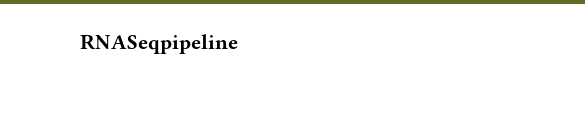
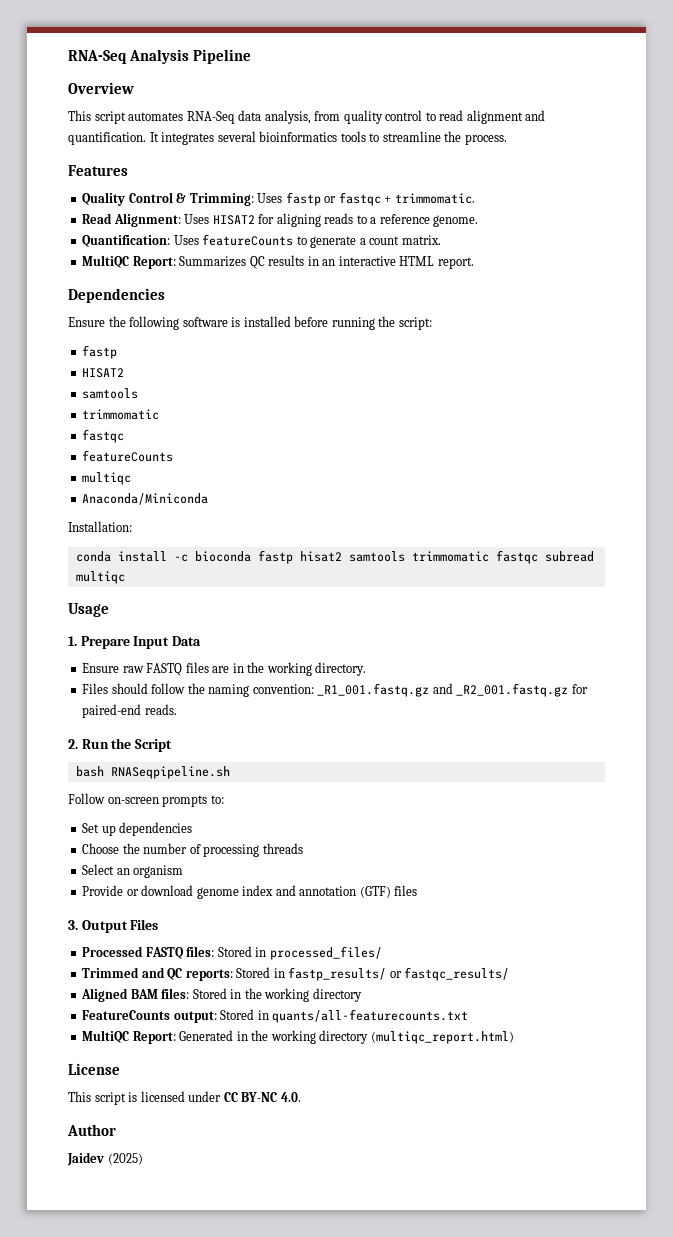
[80,34,238,54] RNASeqpipeline -> [68,49,252,64] [68,82,134,94] [68,110,546,124] [68,131,507,145] [68,165,128,176] [82,192,475,206] [82,213,479,227] [82,234,441,248] [82,255,474,269] [68,288,165,303] [68,316,432,330] [82,345,118,359] [82,368,125,378] [82,388,139,399] [82,409,160,420] [82,429,125,443] [82,450,174,462] [82,472,132,485] [82,493,209,505] [68,521,132,532] [75,550,594,564] [75,571,125,584] [68,603,109,617] [68,636,201,649] [82,662,367,676] [82,683,588,697] [82,704,177,718] [68,738,172,752] [75,766,230,779] [68,793,224,807] [82,822,193,836] [82,843,303,857] [82,864,184,878] [82,885,418,899] [68,919,159,933] [82,946,382,960] [82,967,510,981] [81,988,362,1002] [82,1009,469,1023] [82,1030,514,1044] [68,1063,120,1075] [68,1091,301,1105] [67,1124,116,1136] [67,1152,143,1166] RNA-Seq Analysis Pipeline // Overview // This script automates RNA-Seq data analysis, from quality control to read alignment and quantification. It integrates several bioinformatics tools to streamline the process. // Features // Quality Control & Trimming: Uses fastp or fastqc + trimmomatic. // Read Alignment: Uses HISAT2 for aligning reads to a reference genome. // Quantification: Uses featureCounts to generate a count matrix. // MultiQC Report: Summarizes QC results in an interactive HTML report. // Dependencies // Ensure the following software is installed before running the script: // fastp // HISAT2 // samtools // trimmomatic // fastqc // featureCounts // multiqc // Anaconda/Miniconda // Installation: // conda install -c bioconda fastp hisat2 samtools trimmomatic fastqc subread multiqc // Usage // 1. Prepare Input Data // Ensure raw FASTQ files are in the working directory. // Files should follow the naming convention: _R1_001.fastq.gz and _R2_001.fastq.gz for paired-end reads. // 2. Run the Script // bash RNASeqpipeline.sh // Follow on-screen prompts to: // Set up dependencies // Choose the number of processing threads // Select an organism // Provide or download genome index and annotation (GTF) files // 3. Output Files // Processed FASTQ files: Stored in processed_files/ // Trimmed and QC reports: Stored in fastp_results/ or fastqc_results/ // Aligned BAM files: Stored in the working directory // FeatureCounts output: Stored in quants/all-featurecounts.txt // MultiQC Report: Generated in the working directory (multiqc_report.html) // License // This script is licensed under CC BY-NC 4.0. // Author // Jaidev (2025)

